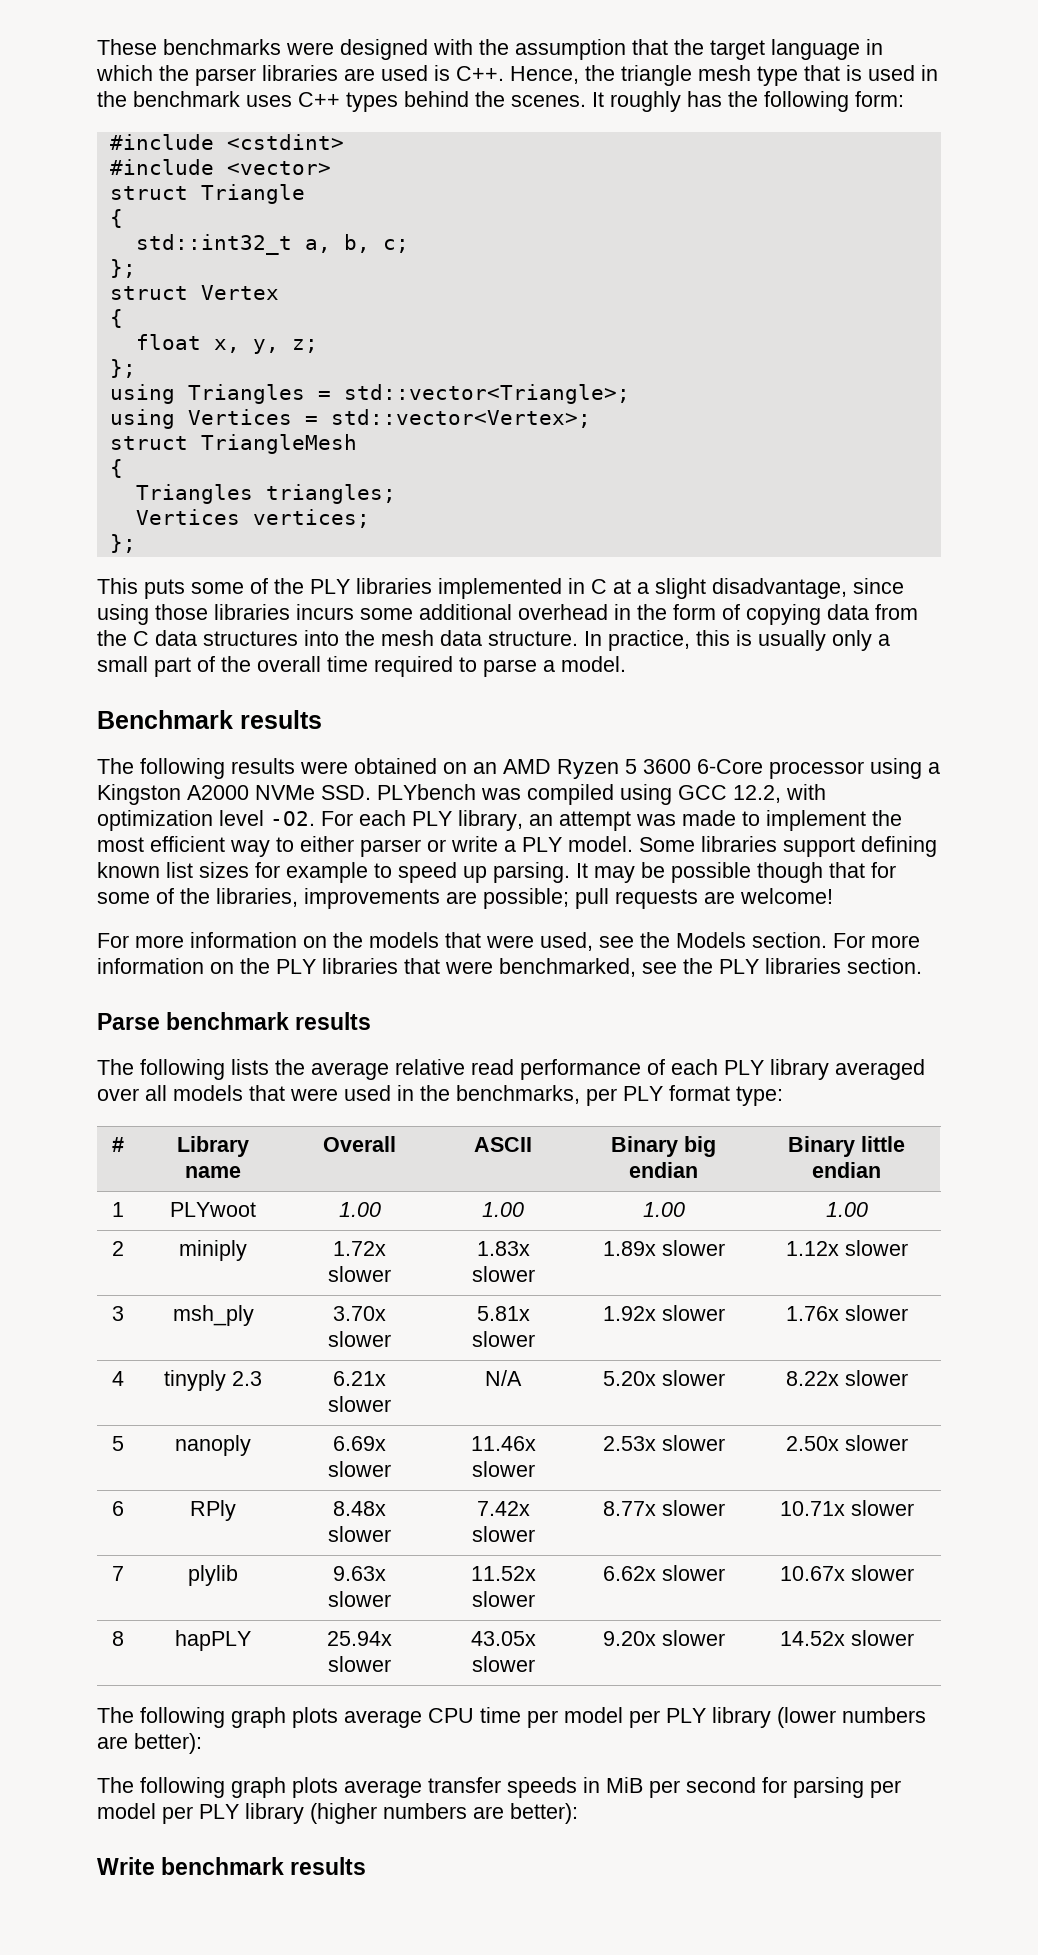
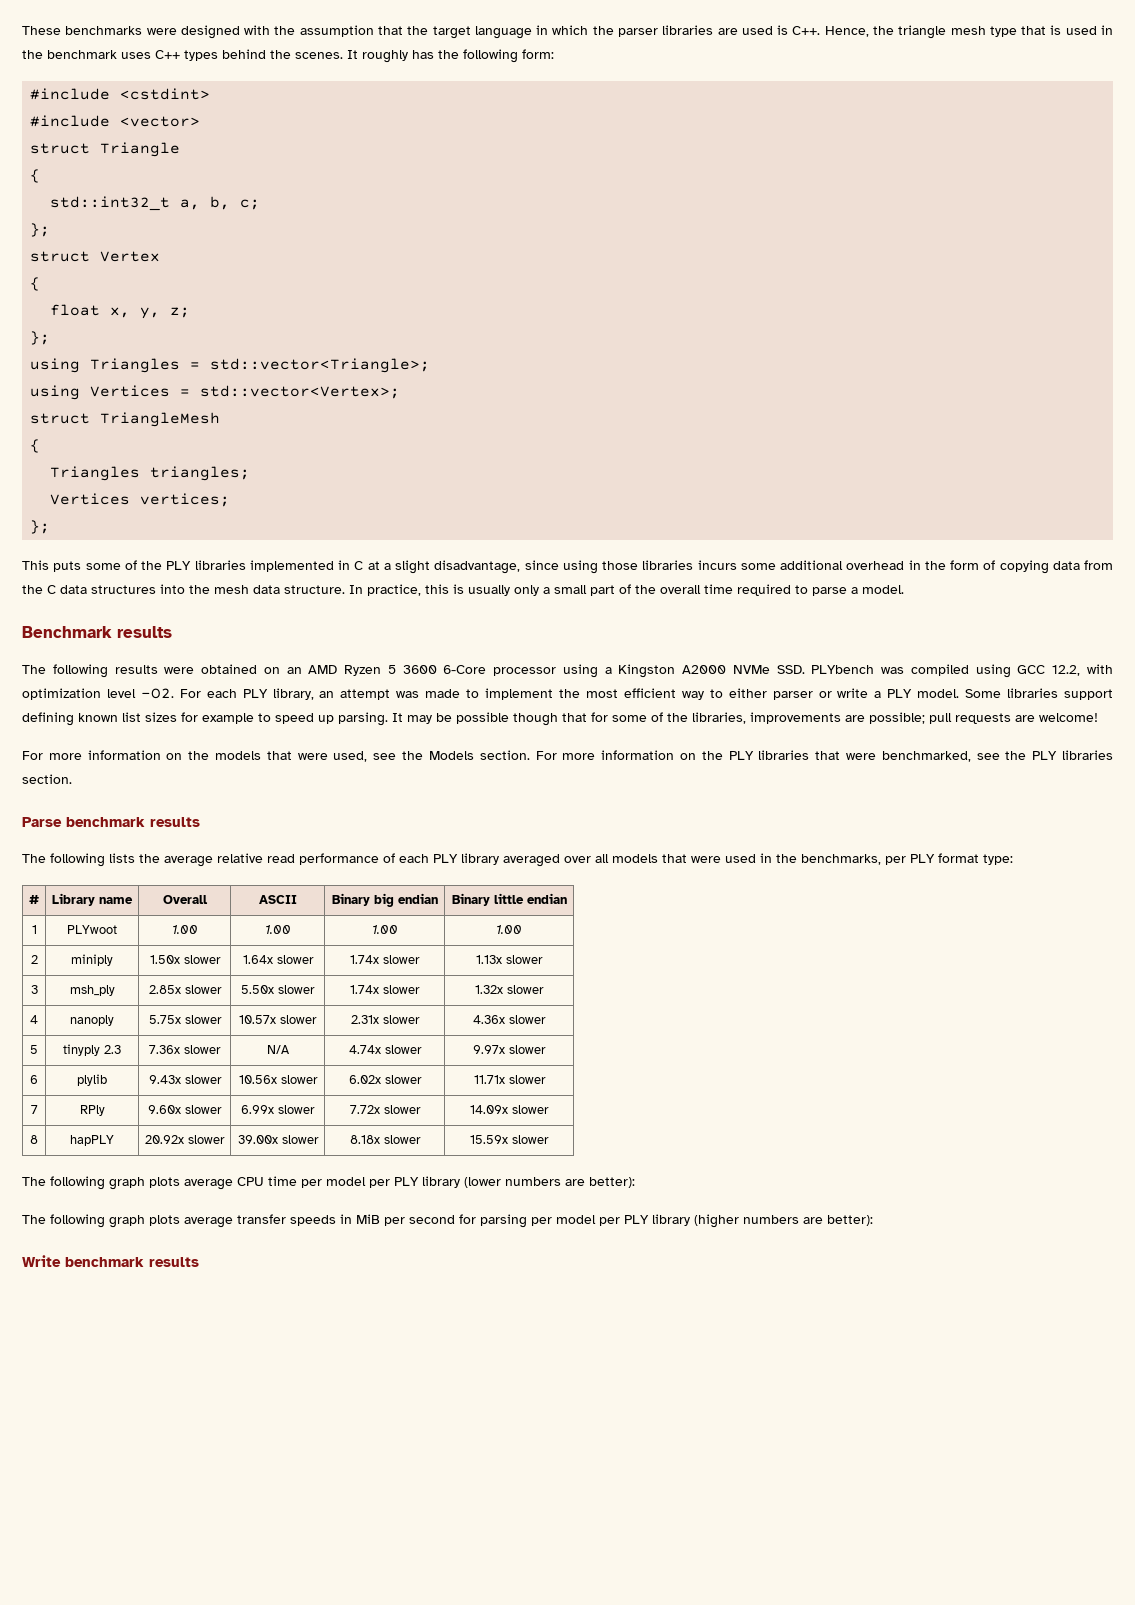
[333,1241,386,1256] [328,1266,391,1282] [476,1241,530,1256] [471,1266,535,1282] [602,1240,725,1256] [785,1241,839,1256] 1.72x slower | 1.83x slower | 1.89x slower | 1.12x -> [149,955,221,964] [242,955,314,964] [350,955,420,964] [476,955,502,964] 1.50x slower | 1.64x slower | 1.74x slower | 1.13x
[333,1306,386,1321] [328,1331,391,1347] [476,1306,530,1321] [471,1331,535,1347] [602,1305,725,1321] [785,1306,839,1321] 3.70x slower | 5.81x slower | 1.92x slower | 1.76x -> [148,985,222,994] [241,985,315,994] [350,985,420,994] [475,985,503,994] 2.85x slower | 5.50x slower | 1.74x slower | 1.32x
(124, 1378) none -> [70,1015,114,1026] [148,1015,222,1024] [239,1015,317,1024] [350,1015,420,1024] [473,1015,546,1024] [30,1045,38,1054] | nanoply | 5.75x slower | 10.57x slower | 2.31x slower | 4.36x slower // 5
[333,1371,386,1386] 6.21x -> [149,1045,180,1054] 7.36x
[602,1370,725,1386] [785,1370,908,1386] [112,1436,124,1451] [175,1435,251,1456] [333,1436,386,1451] [328,1461,391,1477] [470,1436,536,1451] [471,1461,535,1477] [602,1435,725,1451] [785,1436,839,1451] 5.20x slower | 8.22x slower // 5 | nanoply | 6.69x slower | 11.46x slower | 2.53x slower | 2.50x -> [348,1045,422,1054] [473,1045,505,1054] 4.74x slower | 9.97x
[190,1500,236,1521] [333,1501,386,1516] [328,1526,391,1542] [476,1501,530,1516] [471,1526,535,1542] [602,1500,725,1516] [779,1501,845,1516] RPly | 8.48x slower | 7.42x slower | 8.77x slower | 10.71x -> [77,1074,107,1086] [148,1075,222,1084] [238,1075,318,1084] [348,1075,422,1084] [473,1075,505,1084] plylib | 9.43x slower | 10.56x slower | 6.02x slower | 11.71x
[188,1565,238,1586] [333,1566,386,1581] [328,1591,391,1607] [470,1566,536,1581] [471,1591,535,1607] [602,1565,725,1581] [779,1566,845,1581] plylib | 9.63x slower | 11.52x slower | 6.62x slower | 10.67x -> [79,1105,105,1116] [148,1105,222,1114] [241,1105,315,1114] [349,1105,421,1114] [470,1105,508,1114] RPly | 9.60x slower | 6.99x slower | 7.72x slower | 14.09x
[327,1631,392,1646] [328,1656,391,1672] [470,1631,536,1646] [471,1656,535,1672] [602,1630,725,1646] [779,1631,845,1646] 25.94x slower | 43.05x slower | 9.20x slower | 14.52x -> [145,1135,225,1144] [237,1135,319,1144] [349,1135,421,1144] [470,1135,508,1144] 20.92x slower | 39.00x slower | 8.18x slower | 15.59x

